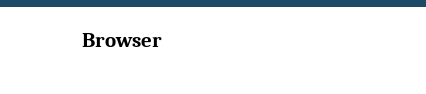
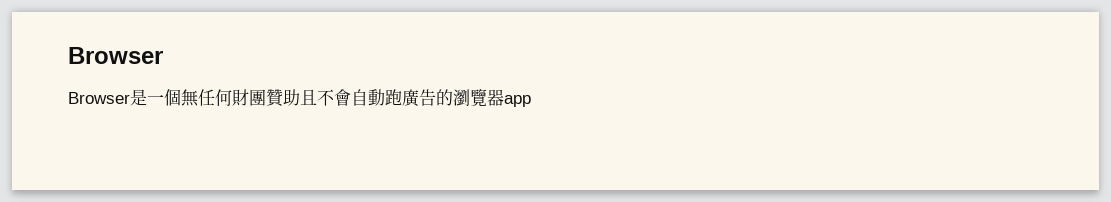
[82,33,162,47] Browser -> [68,47,163,64] [68,89,531,107] Browser // Browser是一個無任何財團贊助且不會自動跑廣告的瀏覽器app

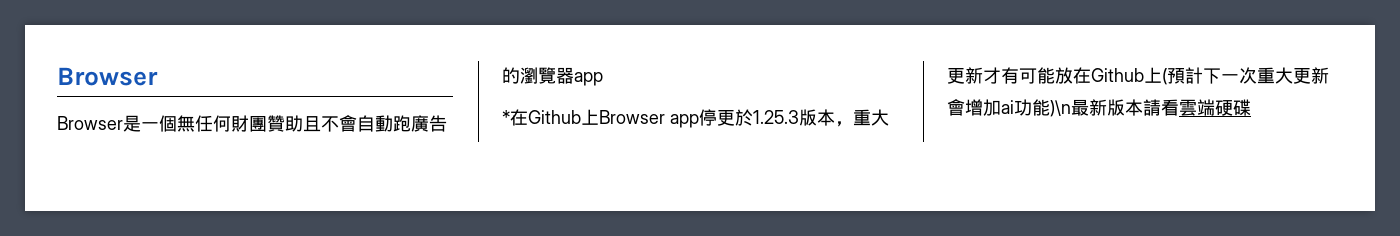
(531, 101) none -> [502,109,889,128] [947,67,1329,85] [947,99,1251,117] // *在Github上Browser app停更於1.25.3版本，重大更新才有可能放在Github上(預計下一次重大更新會增加ai功能)\n最新版本請看雲端硬碟

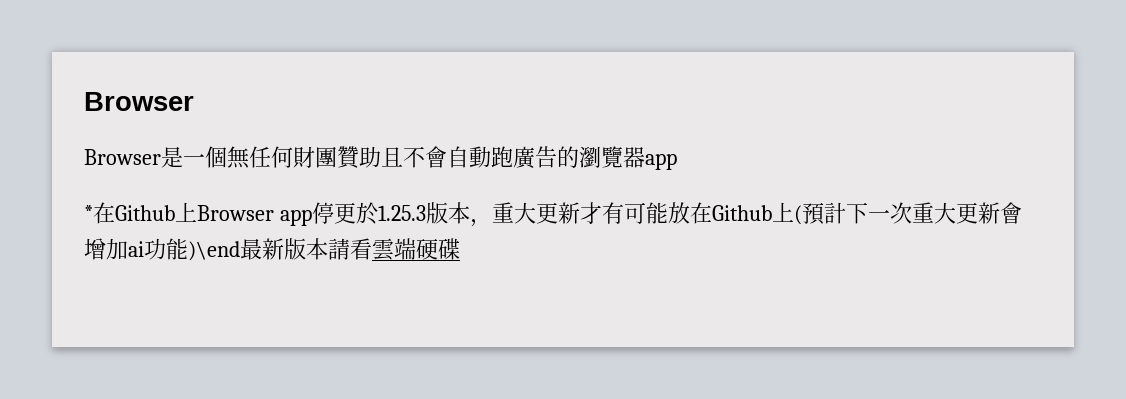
[1050,100,1071,117] )\n -> [188,241,240,261] )\end

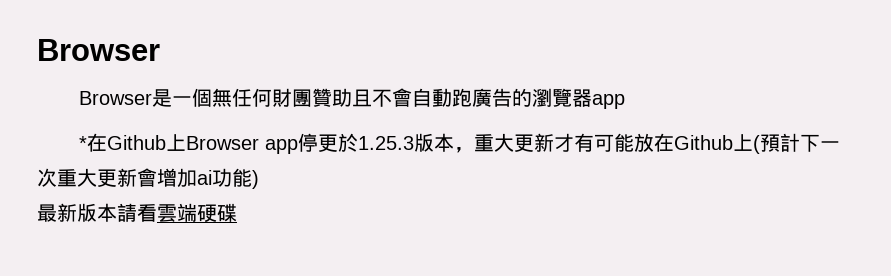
[188,241,240,261] )\end -> [252,170,259,189] ) //

